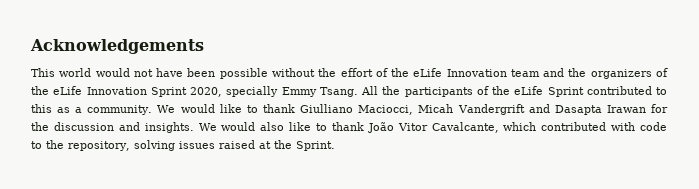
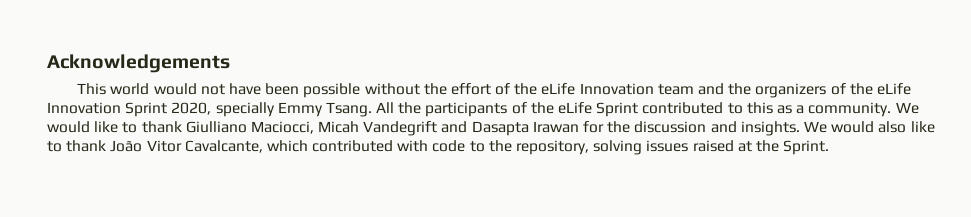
[457,104,525,115] Vandergrift -> [363,121,438,136] Vandegrift

